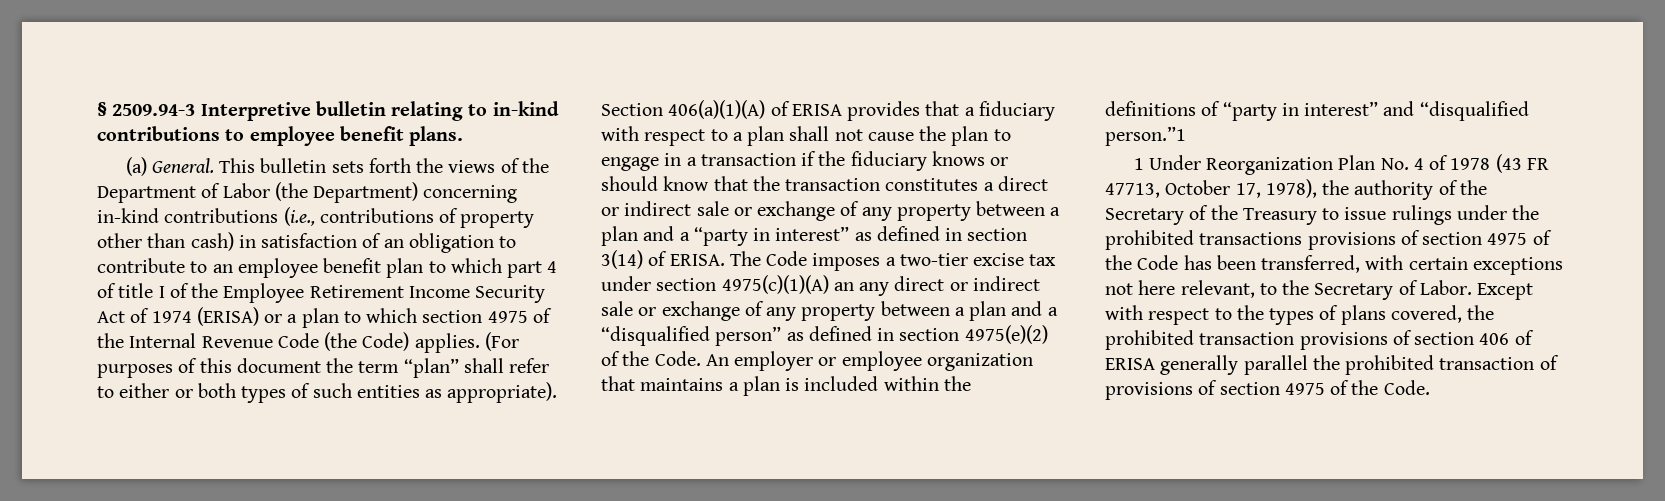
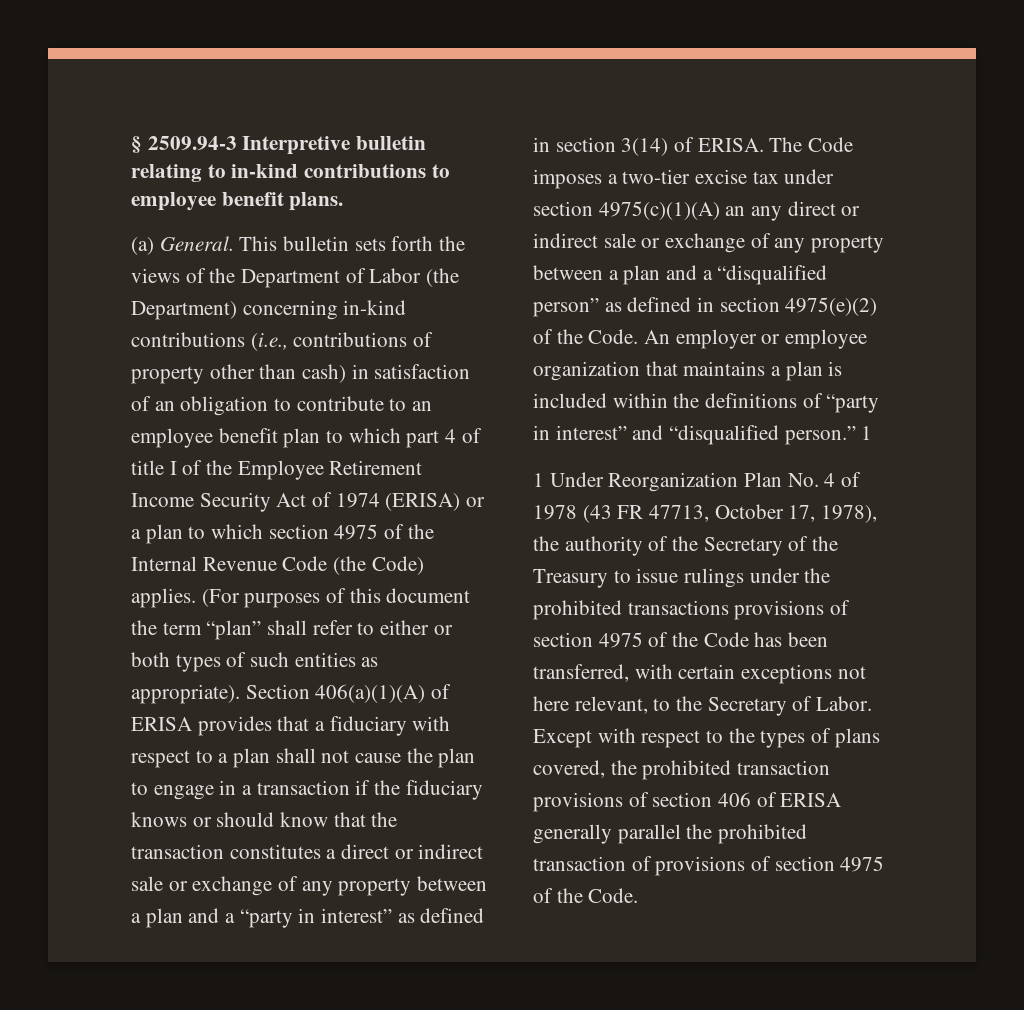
[1105,126,1186,146] person.”1 -> [784,426,873,445] person.” 1

